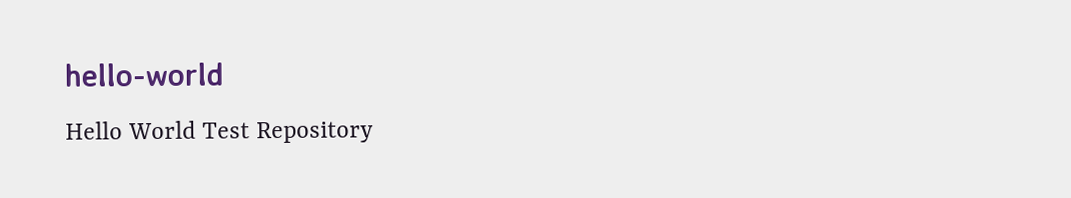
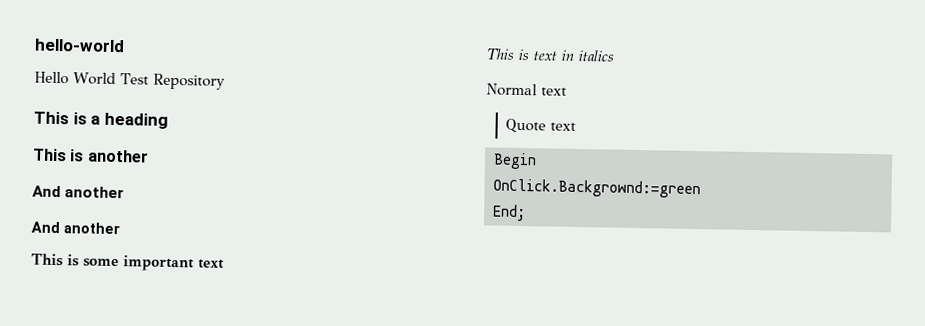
(375, 132) none -> [33,111,168,129] [32,148,149,163] [32,185,125,199] [31,221,120,235] [31,253,224,272] [486,48,614,62] [486,83,567,97] [505,118,577,134] [493,152,537,170] [493,178,701,199] [493,204,526,222] // This is a heading // This is another // And another // And another // This is some important text // This is text in italics // Normal text // Quote text // Begin // OnClick.Backgrownd:=green // End;

